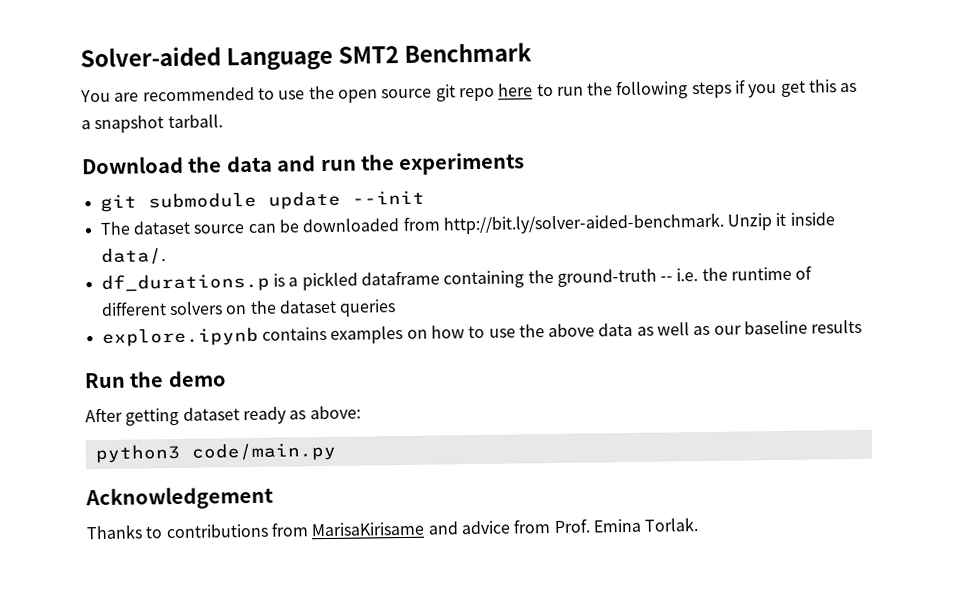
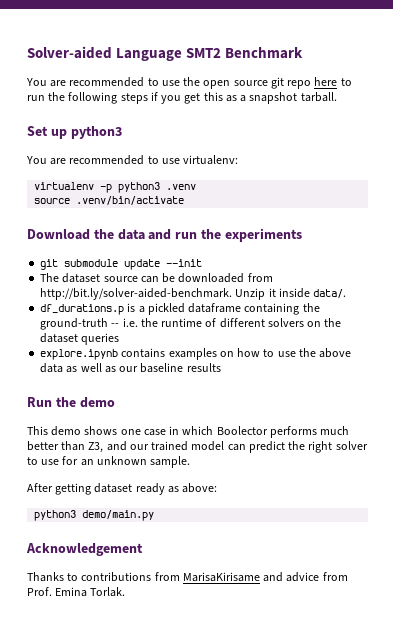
(223, 121) none -> [27,126,122,139] [26,155,239,165] [34,182,197,193] [34,196,185,205] // Set up python3 // You are recommended to use virtualenv: // virtualenv -p python3 .venv // source .venv/bin/activate
(227, 379) none -> [27,426,350,438] [27,441,368,453] [27,456,191,468] // This demo shows one case in which Boolector performs much better than Z3, and our trained model can predict the right solver to use for an unknown sample.
[190,441,337,462] code/main.py -> [82,510,155,521] demo/main.py

